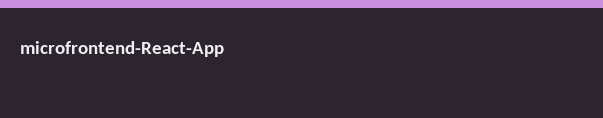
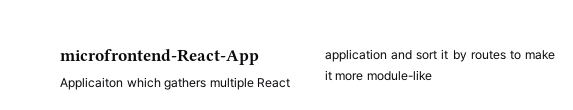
(224, 49) none -> [60,77,290,90] [325,49,555,62] [325,70,432,81] // Applicaiton which gathers multiple React application and sort it by routes to make it more module-like

